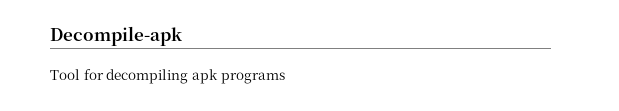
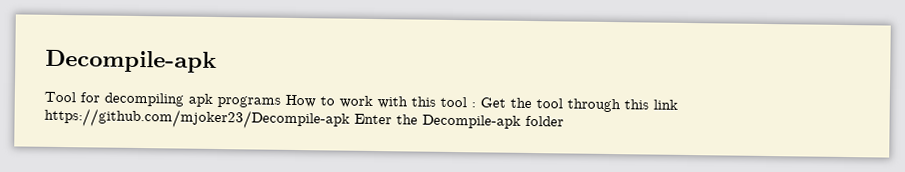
(285, 78) none -> [285,94,678,113] [44,107,564,130] How to work with this tool : Get the tool through this link https://github.com/mjoker23/Decompile-apk Enter the Decompile-apk folder

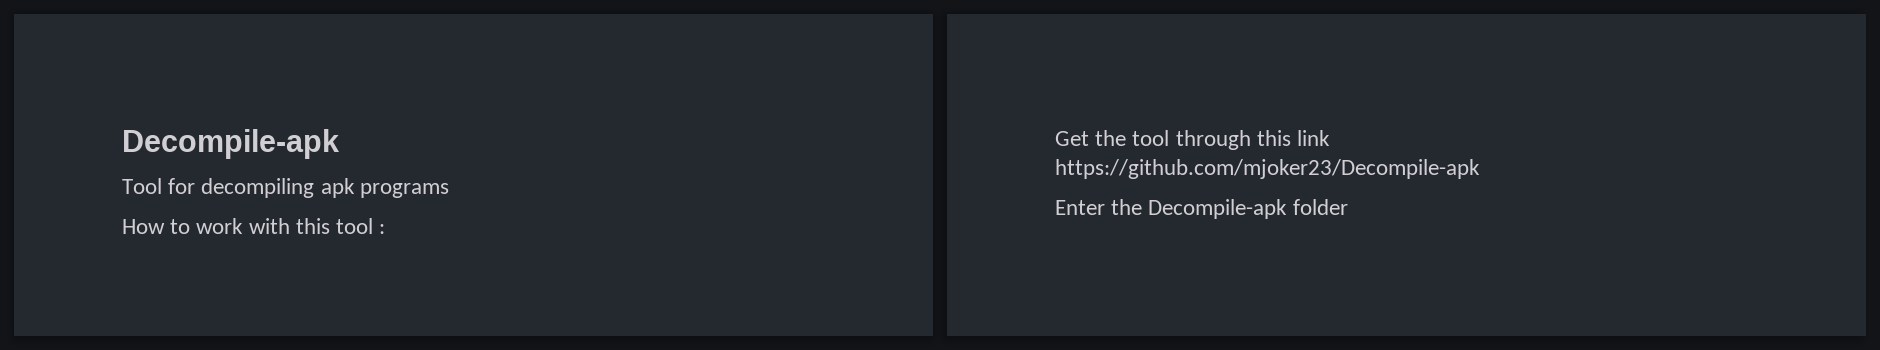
(281, 102) none -> (449, 190) //
(476, 105) none -> (386, 229) //
(350, 118) none -> (1480, 169) //

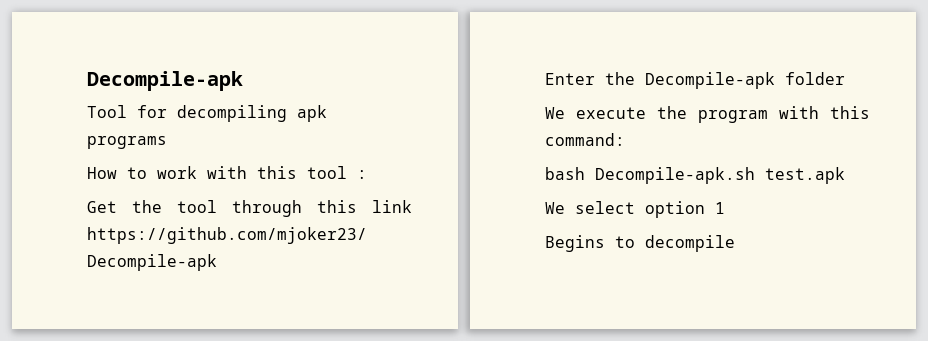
(1348, 207) none -> [545,106,870,123] [545,133,625,146] [545,167,845,184] [545,201,725,218] [545,235,735,252] // We execute the program with this command: // bash Decompile-apk.sh test.apk // We select option 1 // Begins to decompile

